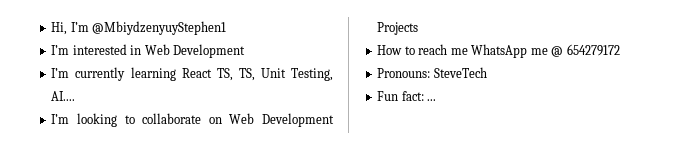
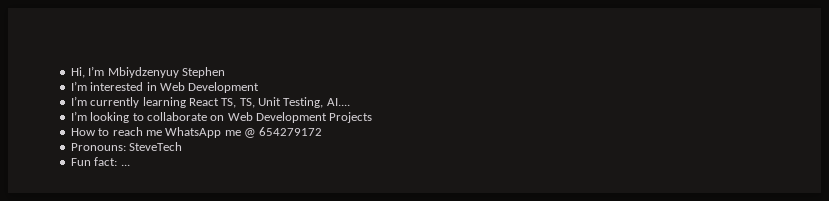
[92,21,227,35] @MbiydzenyuyStephen1 -> [107,67,225,78] Mbiydzenyuy Stephen

